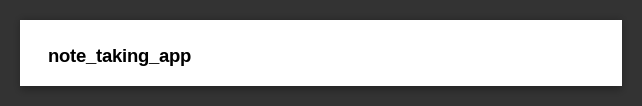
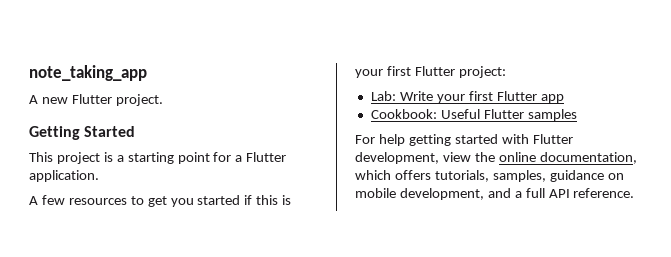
(191, 57) none -> [29,94,163,106] [29,126,136,140] [29,152,287,164] [29,170,99,182] [29,195,292,207] [355,66,506,78] [370,91,564,103] [370,109,577,121] [355,134,573,146] [355,152,637,164] [355,170,624,182] [355,188,635,200] // A new Flutter project. // Getting Started // This project is a starting point for a Flutter application. // A few resources to get you started if this is your first Flutter project: // Lab: Write your first Flutter app // Cookbook: Useful Flutter samples // For help getting started with Flutter development, view the online documentation, which offers tutorials, samples, guidance on mobile development, and a full API reference.

